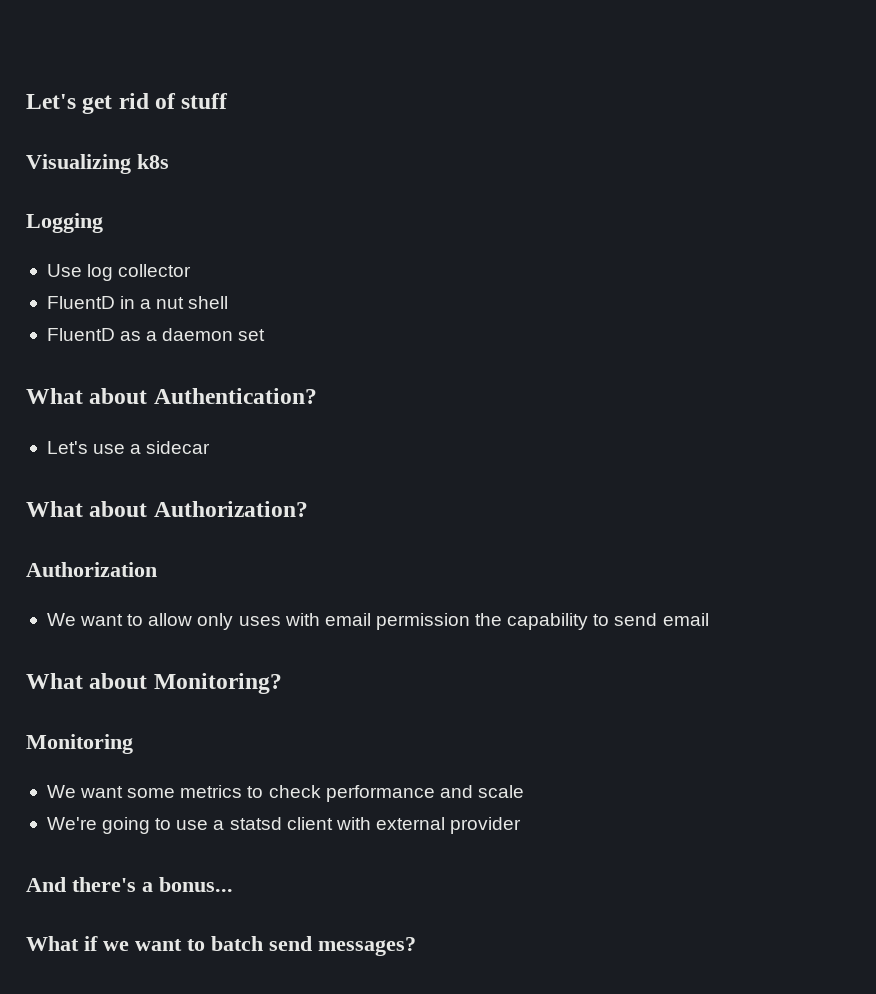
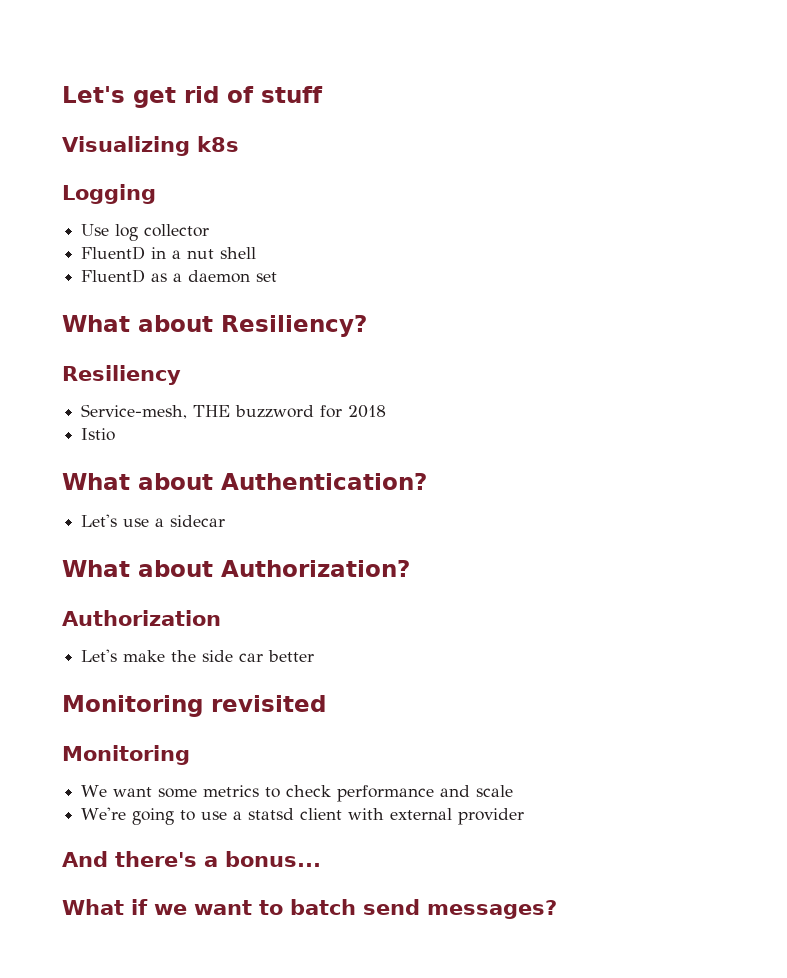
(266, 335) none -> [62,315,367,337] [62,365,181,385] [81,404,387,419] [81,428,116,441] // What about Resiliency? // Resiliency // Service-mesh, THE buzzword for 2018 // Istio
[46,613,709,630] [26,673,282,694] We want to allow only uses with email permission the capability to send email // What about Monitoring? -> [81,649,315,662] [62,695,326,717] Let's make the side car better // Monitoring revisited

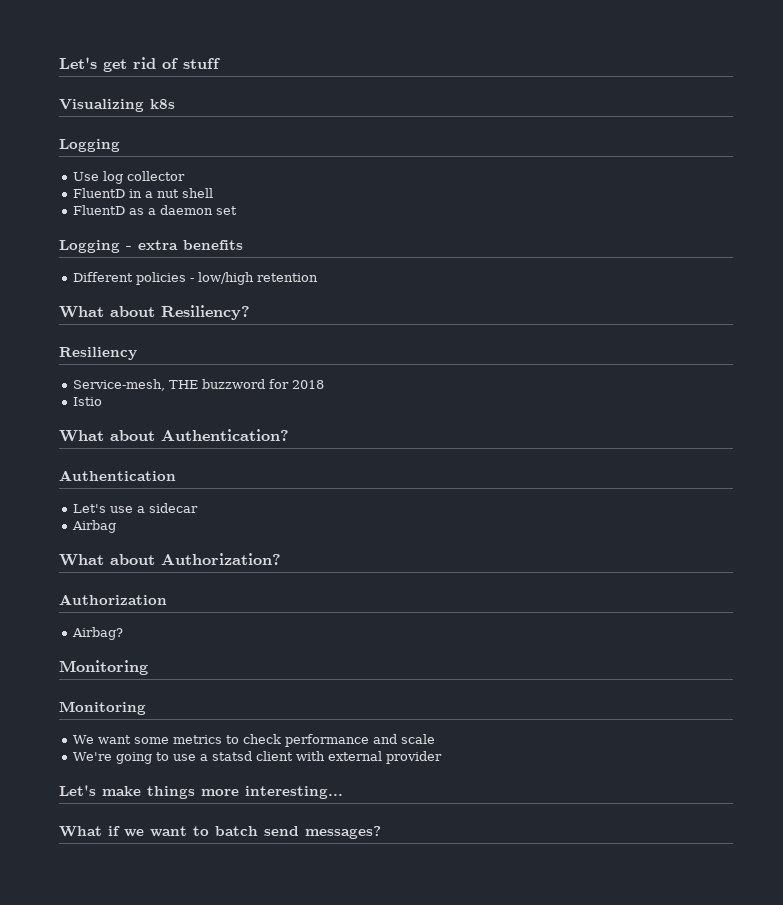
(278, 277) none -> [59,240,243,253] [72,272,318,285] // Logging - extra benefits // Different policies - low/high retention
(427, 481) none -> [59,470,176,481] // Authentication
(226, 521) none -> [71,520,116,533] // Airbag
[81,649,315,662] [62,695,326,717] Let's make the side car better // Monitoring revisited -> [71,627,123,640] [59,660,148,675] Airbag? // Monitoring
[62,851,321,867] And there's a bonus... -> [59,785,343,799] Let's make things more interesting...

